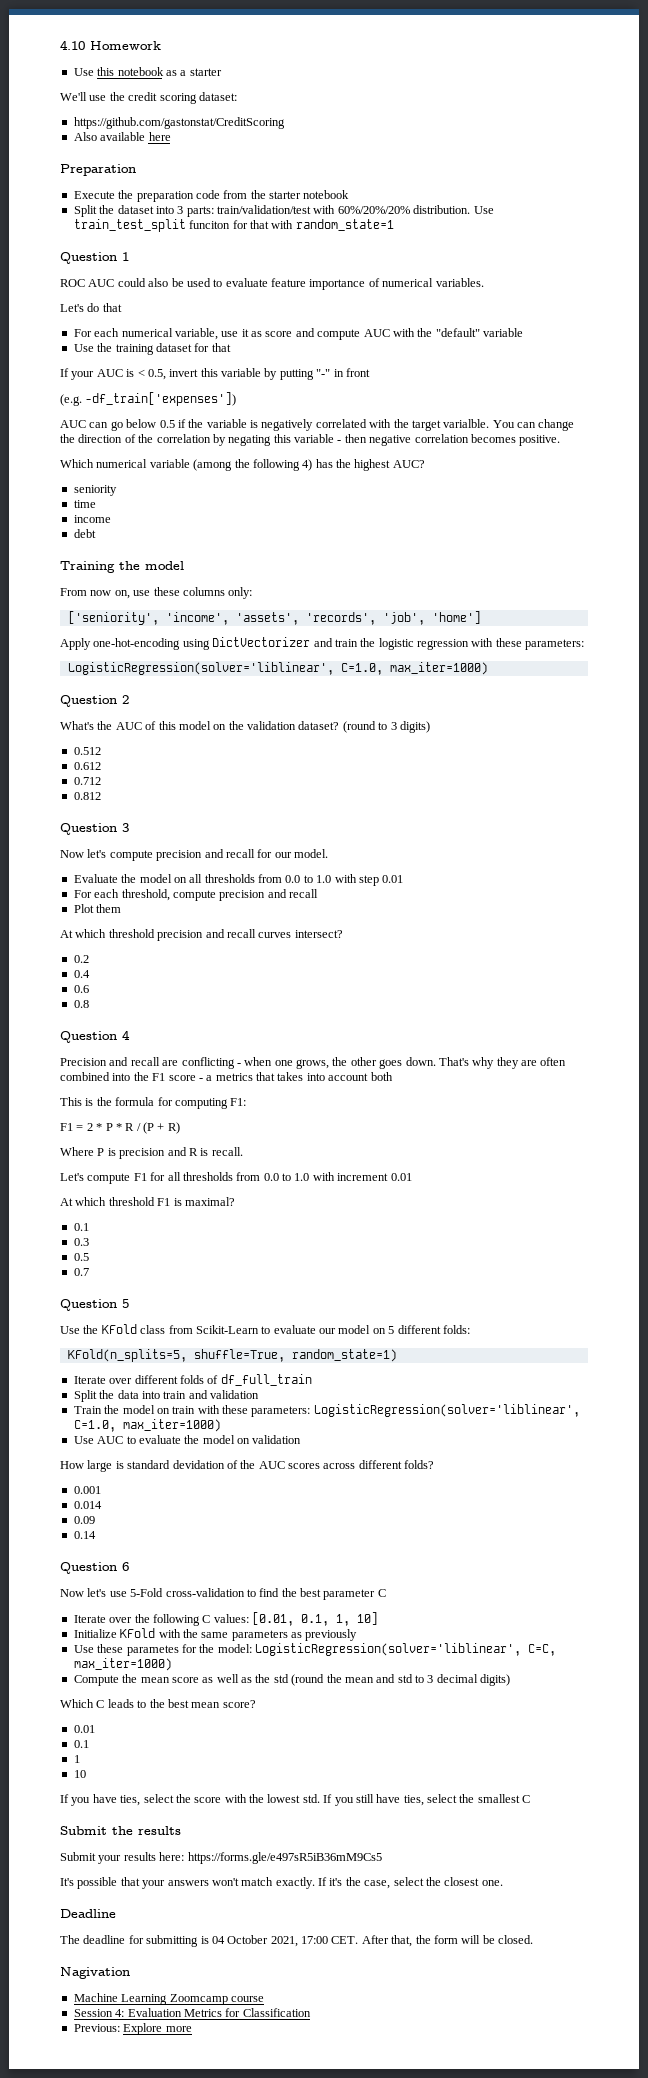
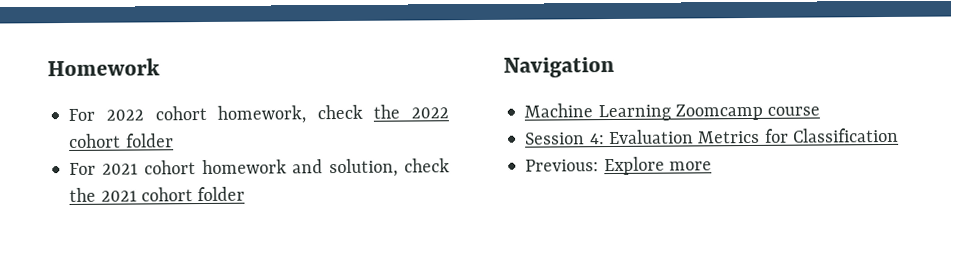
[60,40,85,50] 4.10 -> (47, 67) none
[73,67,222,76] [60,92,237,104] [73,117,285,129] [73,132,171,141] [60,164,136,176] [73,190,350,202] [73,205,494,217] [73,219,394,232] [60,252,129,264] [60,278,484,290] [60,303,122,312] [73,328,523,340] [73,343,231,355] [60,368,370,380] [60,392,237,406] [60,419,575,431] [60,434,561,446] [60,459,425,471] [73,485,117,496] [73,500,96,508] [73,515,111,523] [73,529,96,538] [60,561,184,573] [60,587,253,599] [67,611,481,625] [60,637,585,650] [67,662,488,675] [60,695,129,707] [60,721,430,733] [73,747,101,755] [73,762,101,770] [73,777,101,785] [73,792,101,800] [60,823,129,835] [60,849,328,861] [73,874,404,886] [73,889,318,901] [73,904,122,913] [60,929,343,941] [73,955,89,963] [73,970,90,978] [73,985,89,993] [73,1000,89,1008] [60,1030,130,1043] [60,1057,567,1069] [60,1072,393,1081] [60,1097,247,1109] [60,1122,180,1134] [60,1147,243,1159] [60,1172,412,1184] [60,1197,235,1206] [73,1223,89,1231] [73,1238,89,1246] [73,1253,89,1261] [73,1268,89,1276] [60,1299,129,1311] [60,1324,470,1334] [67,1349,397,1362] [73,1374,312,1386] [73,1390,259,1402] [73,1404,580,1417] [73,1419,221,1432] [73,1435,302,1444] [60,1460,435,1472] [73,1486,101,1494] [73,1501,102,1509] [73,1516,95,1524] [73,1531,96,1539] [60,1562,129,1574] [60,1588,386,1600] [73,1612,378,1626] [73,1628,358,1641] [73,1643,556,1656] [73,1658,172,1671] [73,1674,511,1686] [60,1699,256,1708] [73,1725,95,1733] [73,1740,89,1748] [73,1755,80,1763] [73,1770,86,1778] [60,1794,531,1806] [60,1826,181,1835] [60,1852,382,1864] [60,1877,503,1889] [60,1909,116,1918] [60,1935,533,1947] [60,1967,130,1979] Use this notebook as a starter // We'll use the credit scoring dataset: // https://github.com/gastonstat/CreditScoring // Also available here // Preparation // Execute the preparation code from the starter notebook // Split the dataset into 3 parts: train/validation/test with 60%/20%/20% distribution. Use train_test_split funciton for that with random_state=1 // Question 1 // ROC AUC could also be used to evaluate feature importance of numerical variables. // Let's do that // For each numerical variable, use it as score and compute AUC with the "default" variable // Use the training dataset for that // If your AUC is < 0.5, invert this variable by putting "-" in front // (e.g. -df_train['expenses']) // AUC can go below 0.5 if the variable is negatively correlated with the target varialble. You can change the direction of the correlation by negating this variable - then negative correlation becomes positive. // Which numerical variable (among the following 4) has the highest AUC? // seniority // time // income // debt // Training the model // From now on, use these columns only: // ['seniority', 'income', 'assets', 'records', 'job', 'home'] // Apply one-hot-encoding using DictVectorizer and train the logistic regression with these parameters: // LogisticRegression(solver='liblinear', C=1.0, max_iter=1000) // Question 2 // What's the AUC of this model on the validation dataset? (round to 3 digits) // 0.512 // 0.612 // 0.712 // 0.812 // Question 3 // Now let's compute precision and recall for our model. // Evaluate the model on all thresholds from 0.0 to 1.0 with step 0.01 // For each threshold, compute precision and recall // Plot them // At which threshold precision and recall curves intersect? // 0.2 // 0.4 // 0.6 // 0.8 // Question 4 // Precision and recall are conflicting - when one grows, the other goes down. That's why they are often combined into the F1 score - a metrics that takes into account both // This is the formula for computing F1: // F1 = 2 * P * R / (P + R) // Where P is precision and R is recall. // Let's compute F1 for all thresholds from 0.0 to 1.0 with increment 0.01 // At which threshold F1 is maximal? // 0.1 // 0.3 // 0.5 // 0.7 // Question 5 // Use the KFold class from Scikit-Learn to evaluate our model on 5 different folds: // KFold(n_splits=5, shuffle=True, random_state=1) // Iterate over different folds of df_full_train // Split the data into train and validation // Train the model on train with these parameters: LogisticRegression(solver='liblinear', C=1.0, max_iter=1000) // Use AUC to evaluate the model on validation // How large is standard devidation of the AUC scores across different folds? // 0.001 // 0.014 // 0.09 // 0.14 // Question 6 // Now let's use 5-Fold cross-validation to find the best parameter C // Iterate over the following C values: [0.01, 0.1, 1, 10] // Initialize KFold with the same parameters as previously // Use these parametes for the model: LogisticRegression(solver='liblinear', C=C, max_iter=1000) // Compute the mean score as well as the std (round the mean and std to 3 decimal digits) // Which C leads to the best mean score? // 0.01 // 0.1 // 1 // 10 // If you have ties, select the score with the lowest std. If you still have ties, select the smallest C // Submit the results // Submit your results here: https://forms.gle/e497sR5iB36mM9Cs5 // It's possible that your answers won't match exactly. If it's the case, select the closest one. // Deadline // The deadline for submitting is 04 October 2021, 17:00 CET. After that, the form will be closed. // Nagivation -> [68,104,449,124] [69,133,174,148] [69,158,450,178] [69,186,246,202] [503,56,615,78] For 2022 cohort homework, check the 2022 cohort folder // For 2021 cohort homework and solution, check the 2021 cohort folder // Navigation

